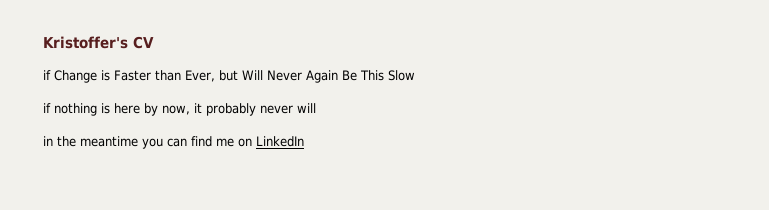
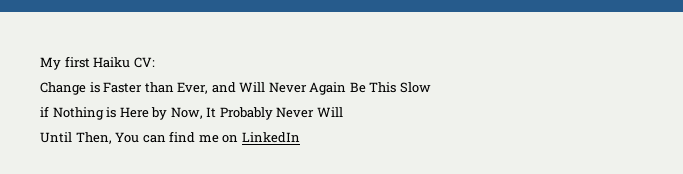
[43,36,154,49] [43,70,51,80] Kristoffer's CV // if -> [40,56,155,70] My first Haiku CV: //
[218,70,238,81] but -> [211,82,236,93] and
[54,103,316,116] [43,136,163,149] nothing is here by now, it probably never will // in the meantime you -> [52,107,343,120] [40,132,140,144] Nothing is Here by Now, It Probably Never Will // Until Then, You

